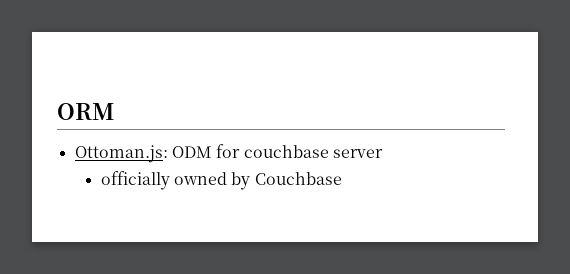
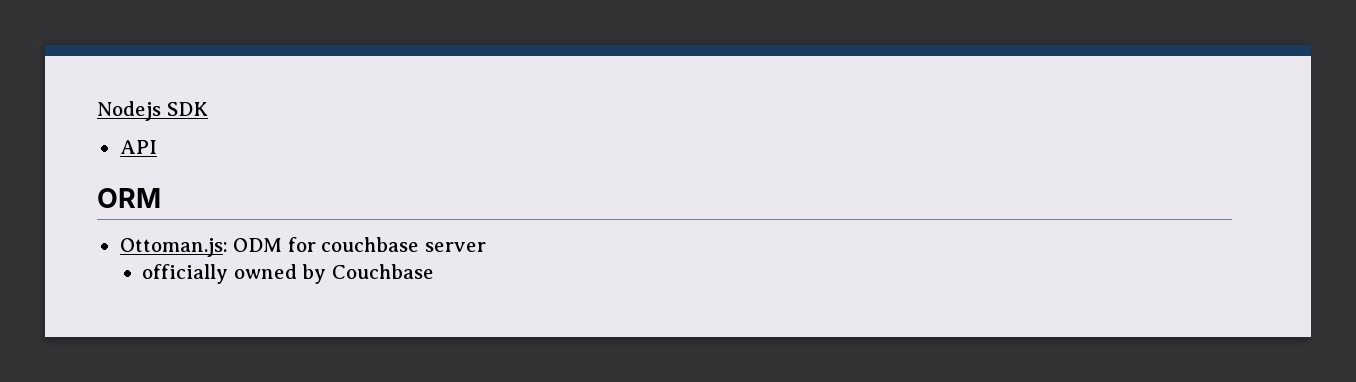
(57, 111) none -> [97,101,208,121] [119,140,157,154] Nodejs SDK // API //

